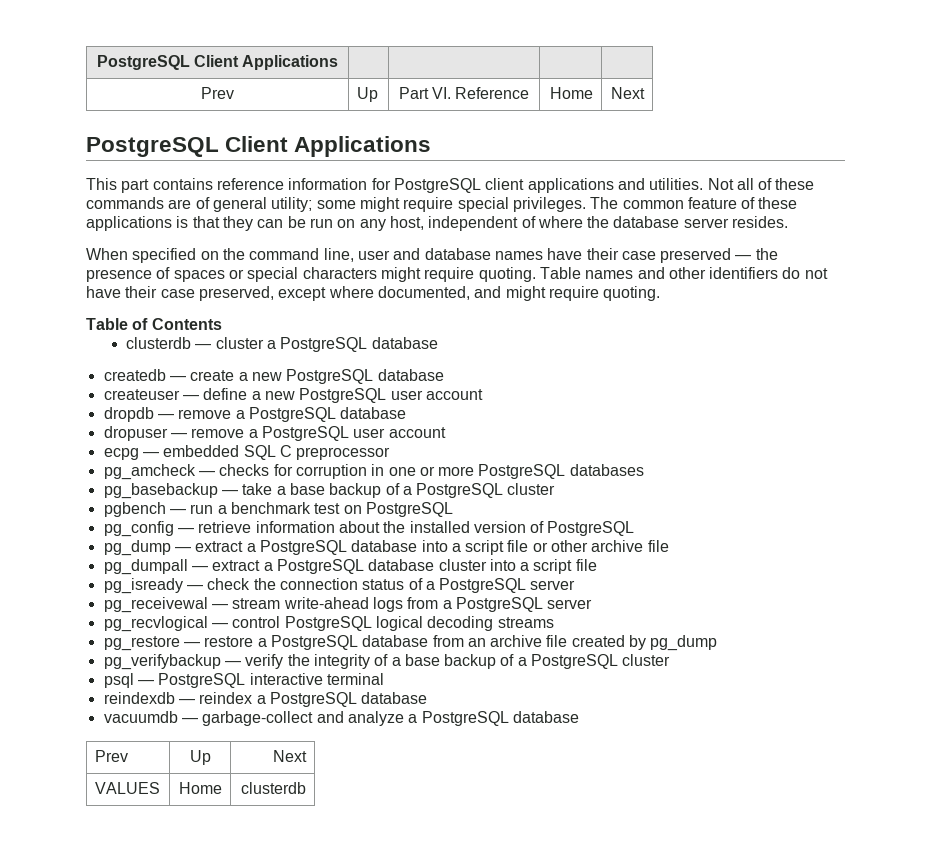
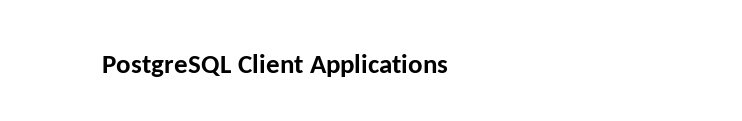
[96,55,339,70] [201,87,234,99] [356,87,378,102] [398,87,530,99] [550,87,594,99] [611,87,646,99] [86,136,432,157] [86,178,815,193] [86,197,798,212] [86,216,789,231] [86,248,778,263] [86,267,828,282] [86,286,661,301] [86,318,222,330] [126,337,438,352] [103,369,444,384] [103,388,483,403] [103,407,407,422] [103,426,446,441] [103,445,391,460] [103,464,644,480] [103,483,556,499] [103,502,453,517] [103,521,635,537] [103,540,669,556] [103,559,597,575] [103,578,576,594] [103,597,593,613] [103,616,554,632] [103,635,718,651] [103,654,671,670] [103,673,384,688] [103,692,428,707] [103,711,579,726] [94,750,128,762] [189,750,211,765] [273,750,308,762] [94,782,160,794] [178,782,222,794] [241,782,307,794] PostgreSQL Client Applications | | | | // Prev | Up | Part VI. Reference | Home | Next // PostgreSQL Client Applications // This part contains reference information for PostgreSQL client applications and utilities. Not all of these commands are of general utility; some might require special privileges. The common feature of these applications is that they can be run on any host, independent of where the database server resides. // When specified on the command line, user and database names have their case preserved — the presence of spaces or special characters might require quoting. Table names and other identifiers do not have their case preserved, except where documented, and might require quoting. // Table of Contents // clusterdb — cluster a PostgreSQL database // createdb — create a new PostgreSQL database // createuser — define a new PostgreSQL user account // dropdb — remove a PostgreSQL database // dropuser — remove a PostgreSQL user account // ecpg — embedded SQL C preprocessor // pg_amcheck — checks for corruption in one or more PostgreSQL databases // pg_basebackup — take a base backup of a PostgreSQL cluster // pgbench — run a benchmark test on PostgreSQL // pg_config — retrieve information about the installed version of PostgreSQL // pg_dump — extract a PostgreSQL database into a script file or other archive file // pg_dumpall — extract a PostgreSQL database cluster into a script file // pg_isready — check the connection status of a PostgreSQL server // pg_receivewal — stream write-ahead logs from a PostgreSQL server // pg_recvlogical — control PostgreSQL logical decoding streams // pg_restore — restore a PostgreSQL database from an archive file created by pg_dump // pg_verifybackup — verify the integrity of a base backup of a PostgreSQL cluster // psql — PostgreSQL interactive terminal // reindexdb — reindex a PostgreSQL database // vacuumdb — garbage-collect and analyze a PostgreSQL database // Prev | Up | Next // VALUES | Home | clusterdb -> [102,54,449,77] PostgreSQL Client Applications

